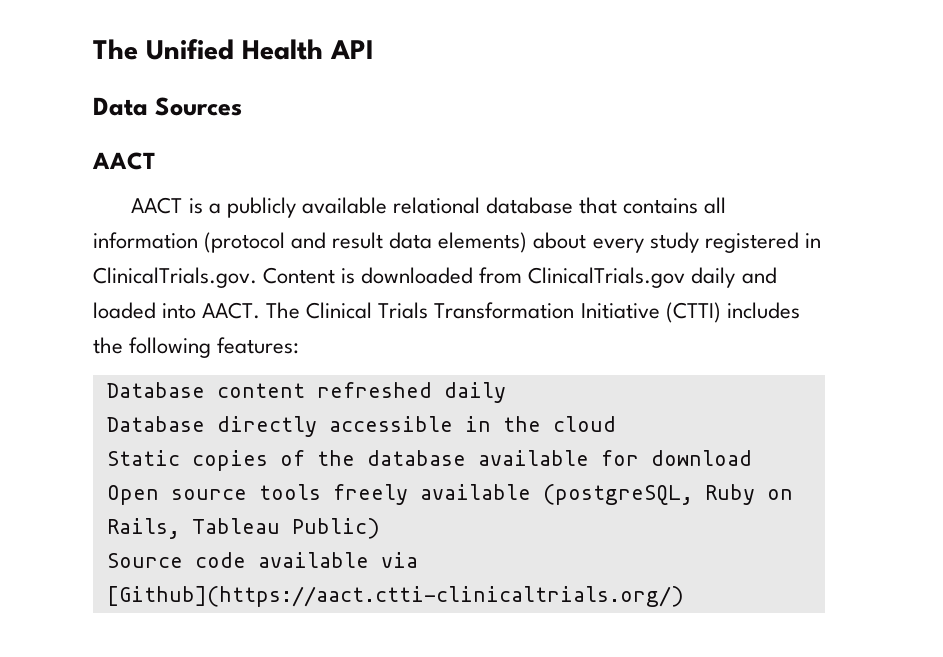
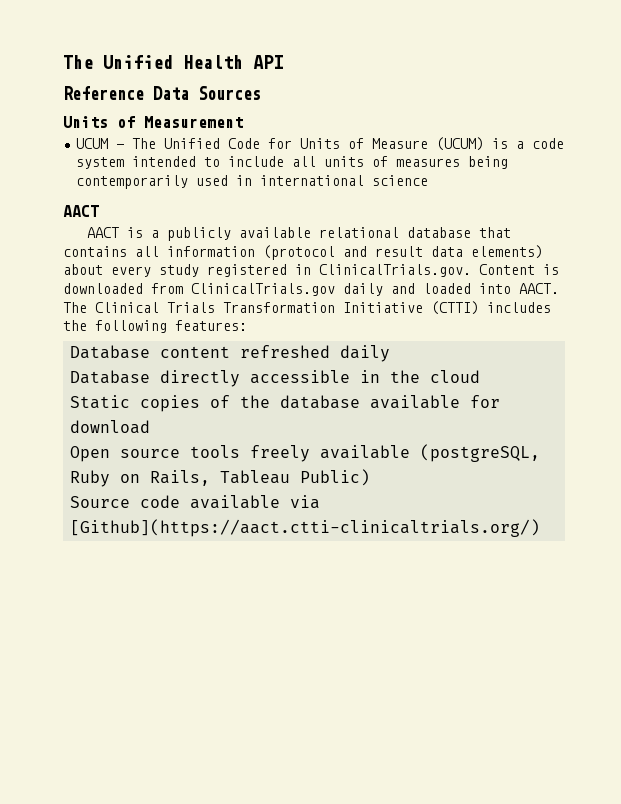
(374, 49) none -> [63,86,144,100] Reference
(243, 106) none -> [63,116,243,128] [76,137,565,151] [76,156,509,169] [76,175,429,189] // Units of Measurement // UCUM - The Unified Code for Units of Measure (UCUM) is a code system intended to include all units of measures being contemporarily used in international science

